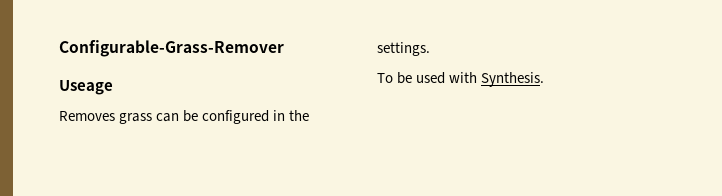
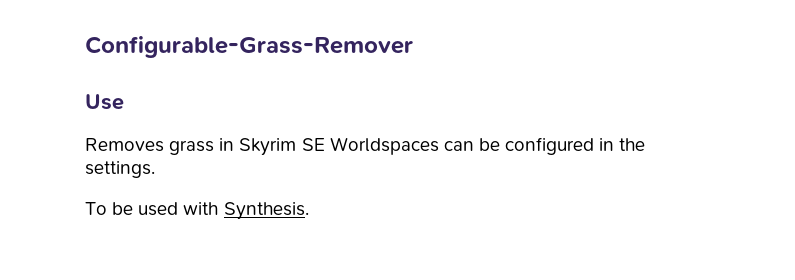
[59,80,113,95] Useage -> [85,94,124,110] Use
(153, 118) none -> [219,137,439,156] in Skyrim SE Worldspaces

